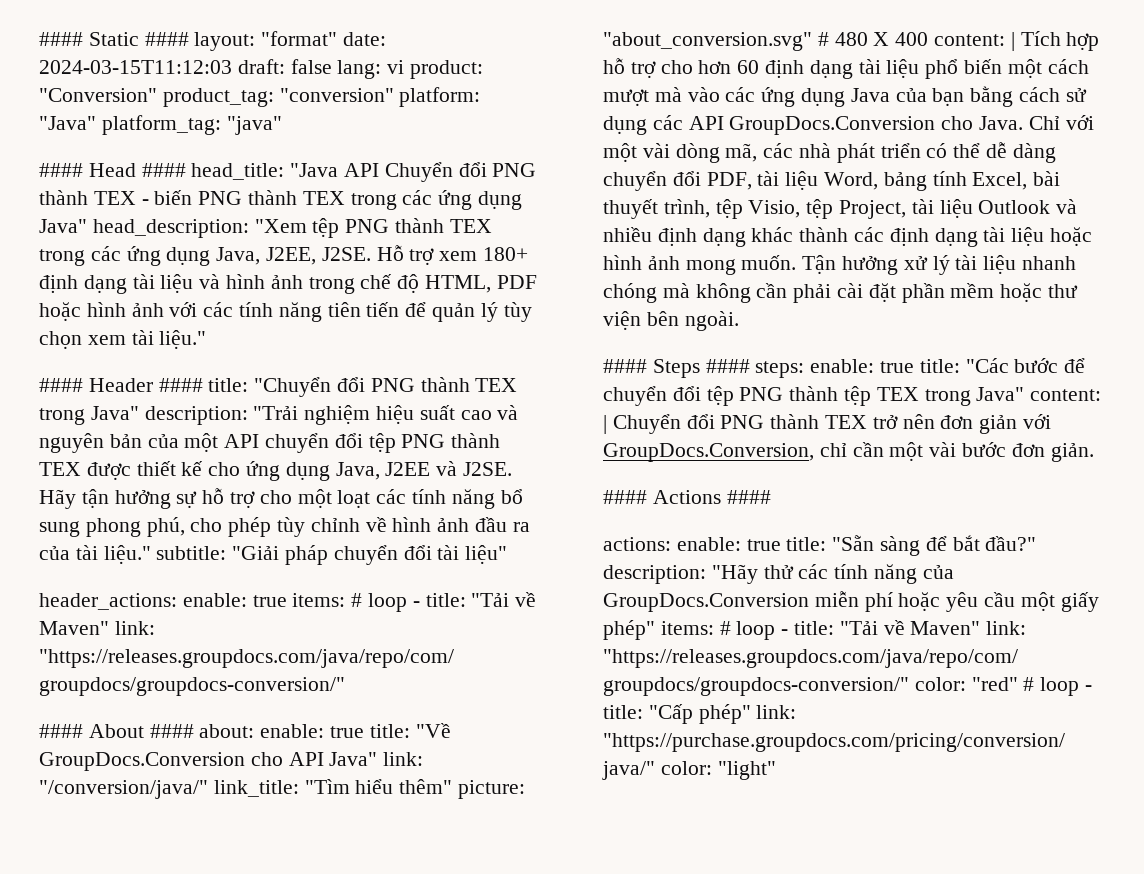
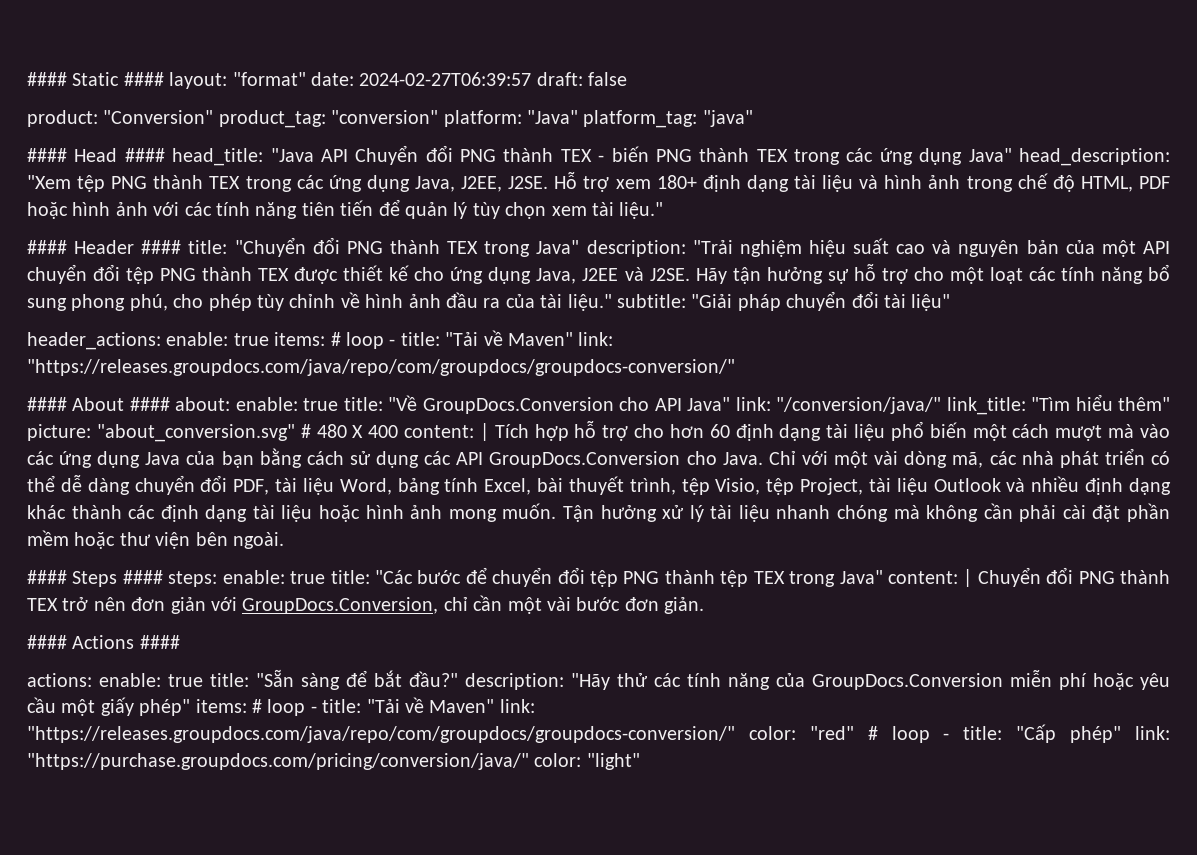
[39,60,232,74] 2024-03-15T11:12:03 -> [359,72,532,86] 2024-02-27T06:39:57
[337,60,405,79] lang: vi -> (628, 79) //

